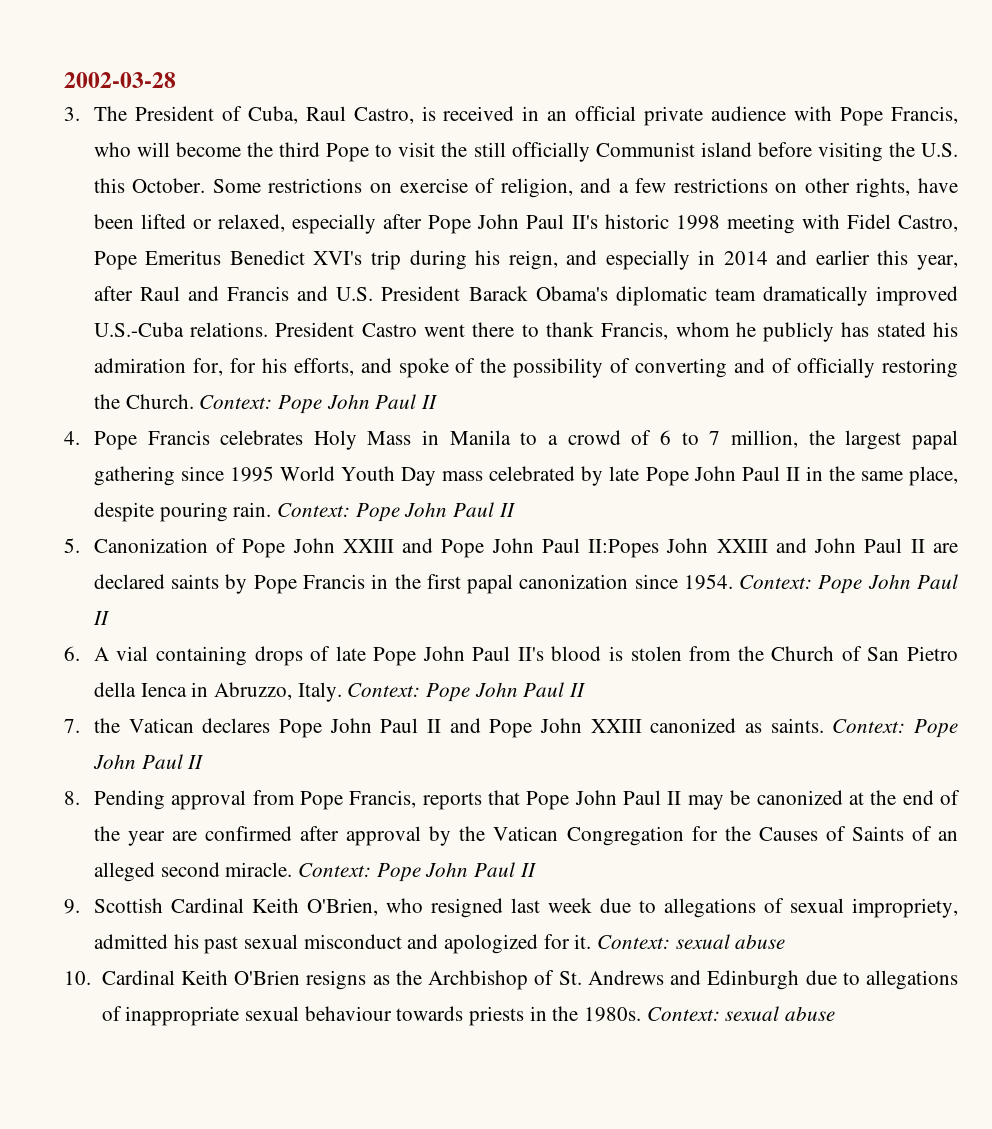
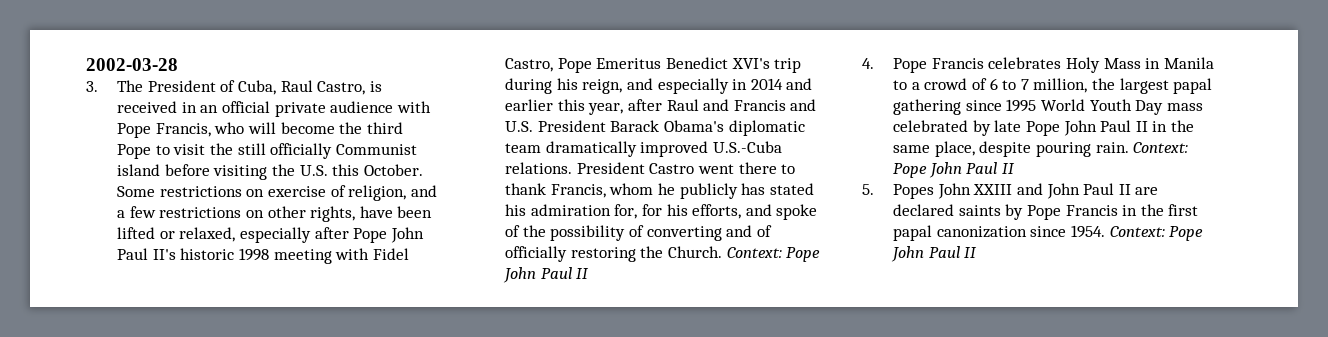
[93,538,660,558] Canonization of Pope John XXIII and Pope John Paul II:Popes -> [893,184,935,199] Popes
[64,646,959,666] [93,682,586,702] [64,718,959,738] [92,754,205,769] [64,790,961,810] [93,826,958,846] [93,862,537,882] [64,898,958,918] [93,934,786,954] [64,970,958,990] [101,1006,835,1026] // 6. A vial containing drops of late Pope John Paul II's blood is stolen from the Church of San Pietro della Ienca in Abruzzo, Italy. Context: Pope John Paul II // 7. the Vatican declares Pope John Paul II and Pope John XXIII canonized as saints. Context: Pope John Paul II // 8. Pending approval from Pope Francis, reports that Pope John Paul II may be canonized at the end of the year are confirmed after approval by the Vatican Congregation for the Causes of Saints of an alleged second miracle. Context: Pope John Paul II // 9. Scottish Cardinal Keith O'Brien, who resigned last week due to allegations of sexual impropriety, admitted his past sexual misconduct and apologized for it. Context: sexual abuse // 10. Cardinal Keith O'Brien resigns as the Archbishop of St. Andrews and Edinburgh due to allegations of inappropriate sexual behaviour towards priests in the 1980s. Context: sexual abuse -> (978, 252) none

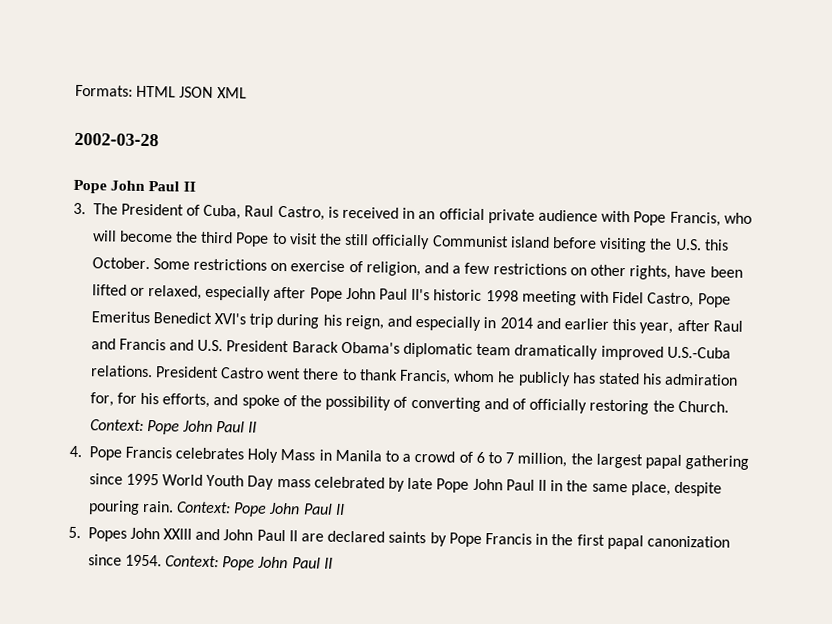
[86,58,178,71] 2002-03-28 -> [75,84,247,99] [74,132,159,147] [73,179,196,194] Formats: HTML JSON XML // 2002-03-28 // Pope John Paul II

